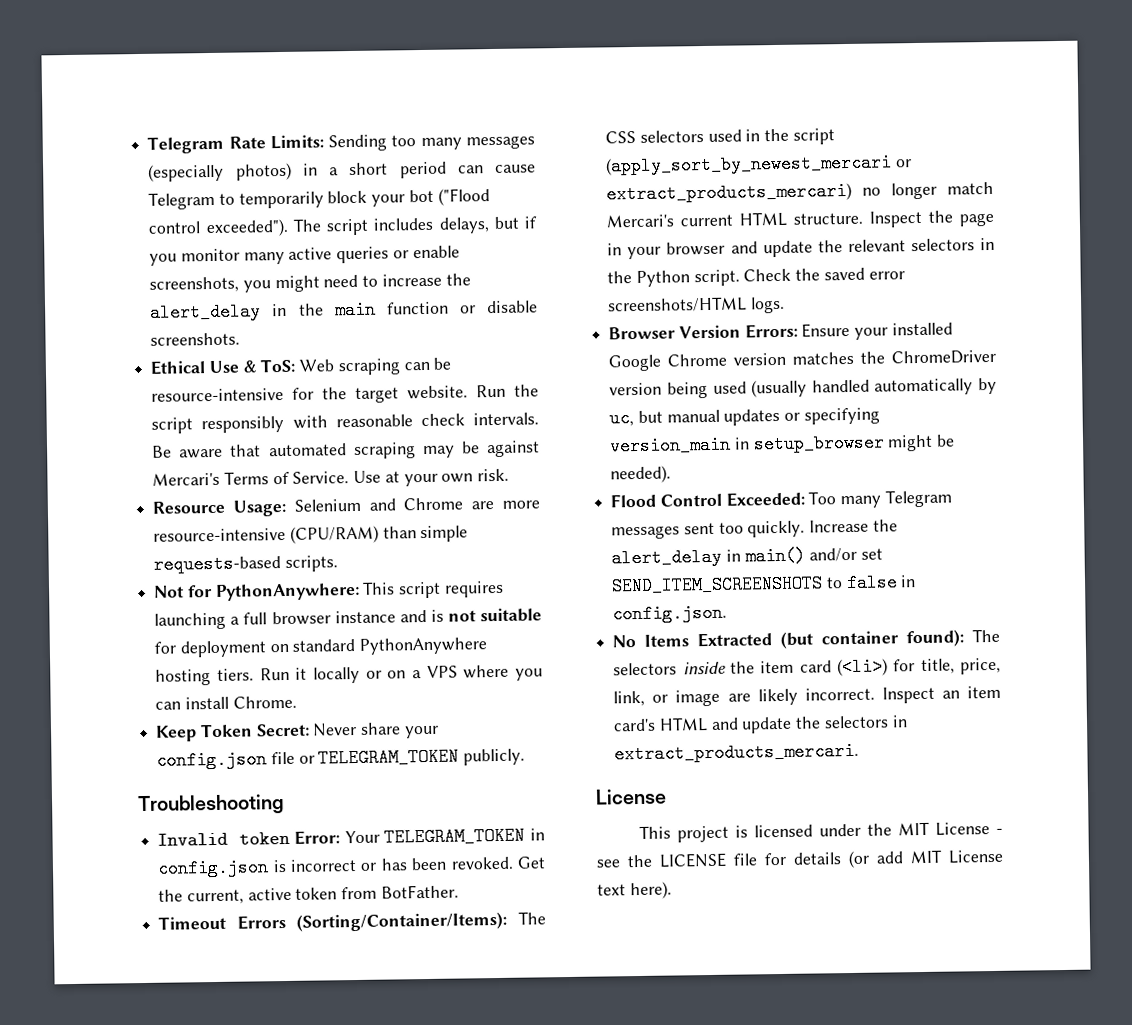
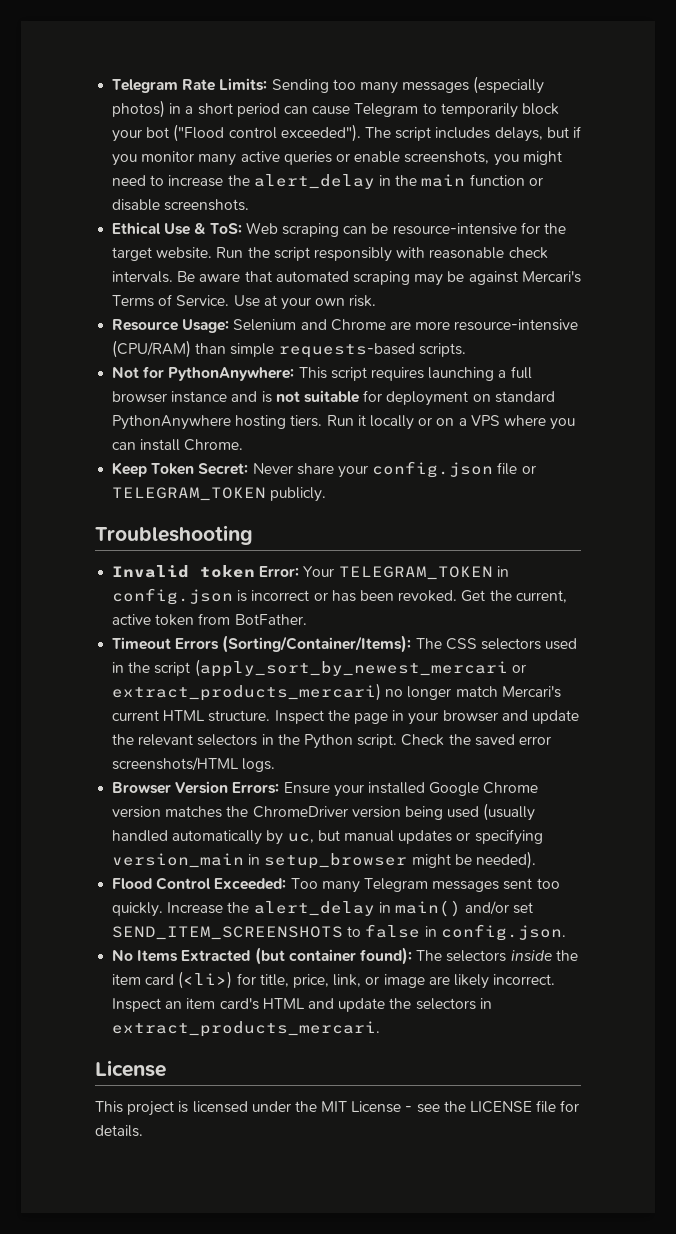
[793,849,1003,869] [597,881,672,900] details (or add MIT License text here). -> [95,1125,143,1137] details.

